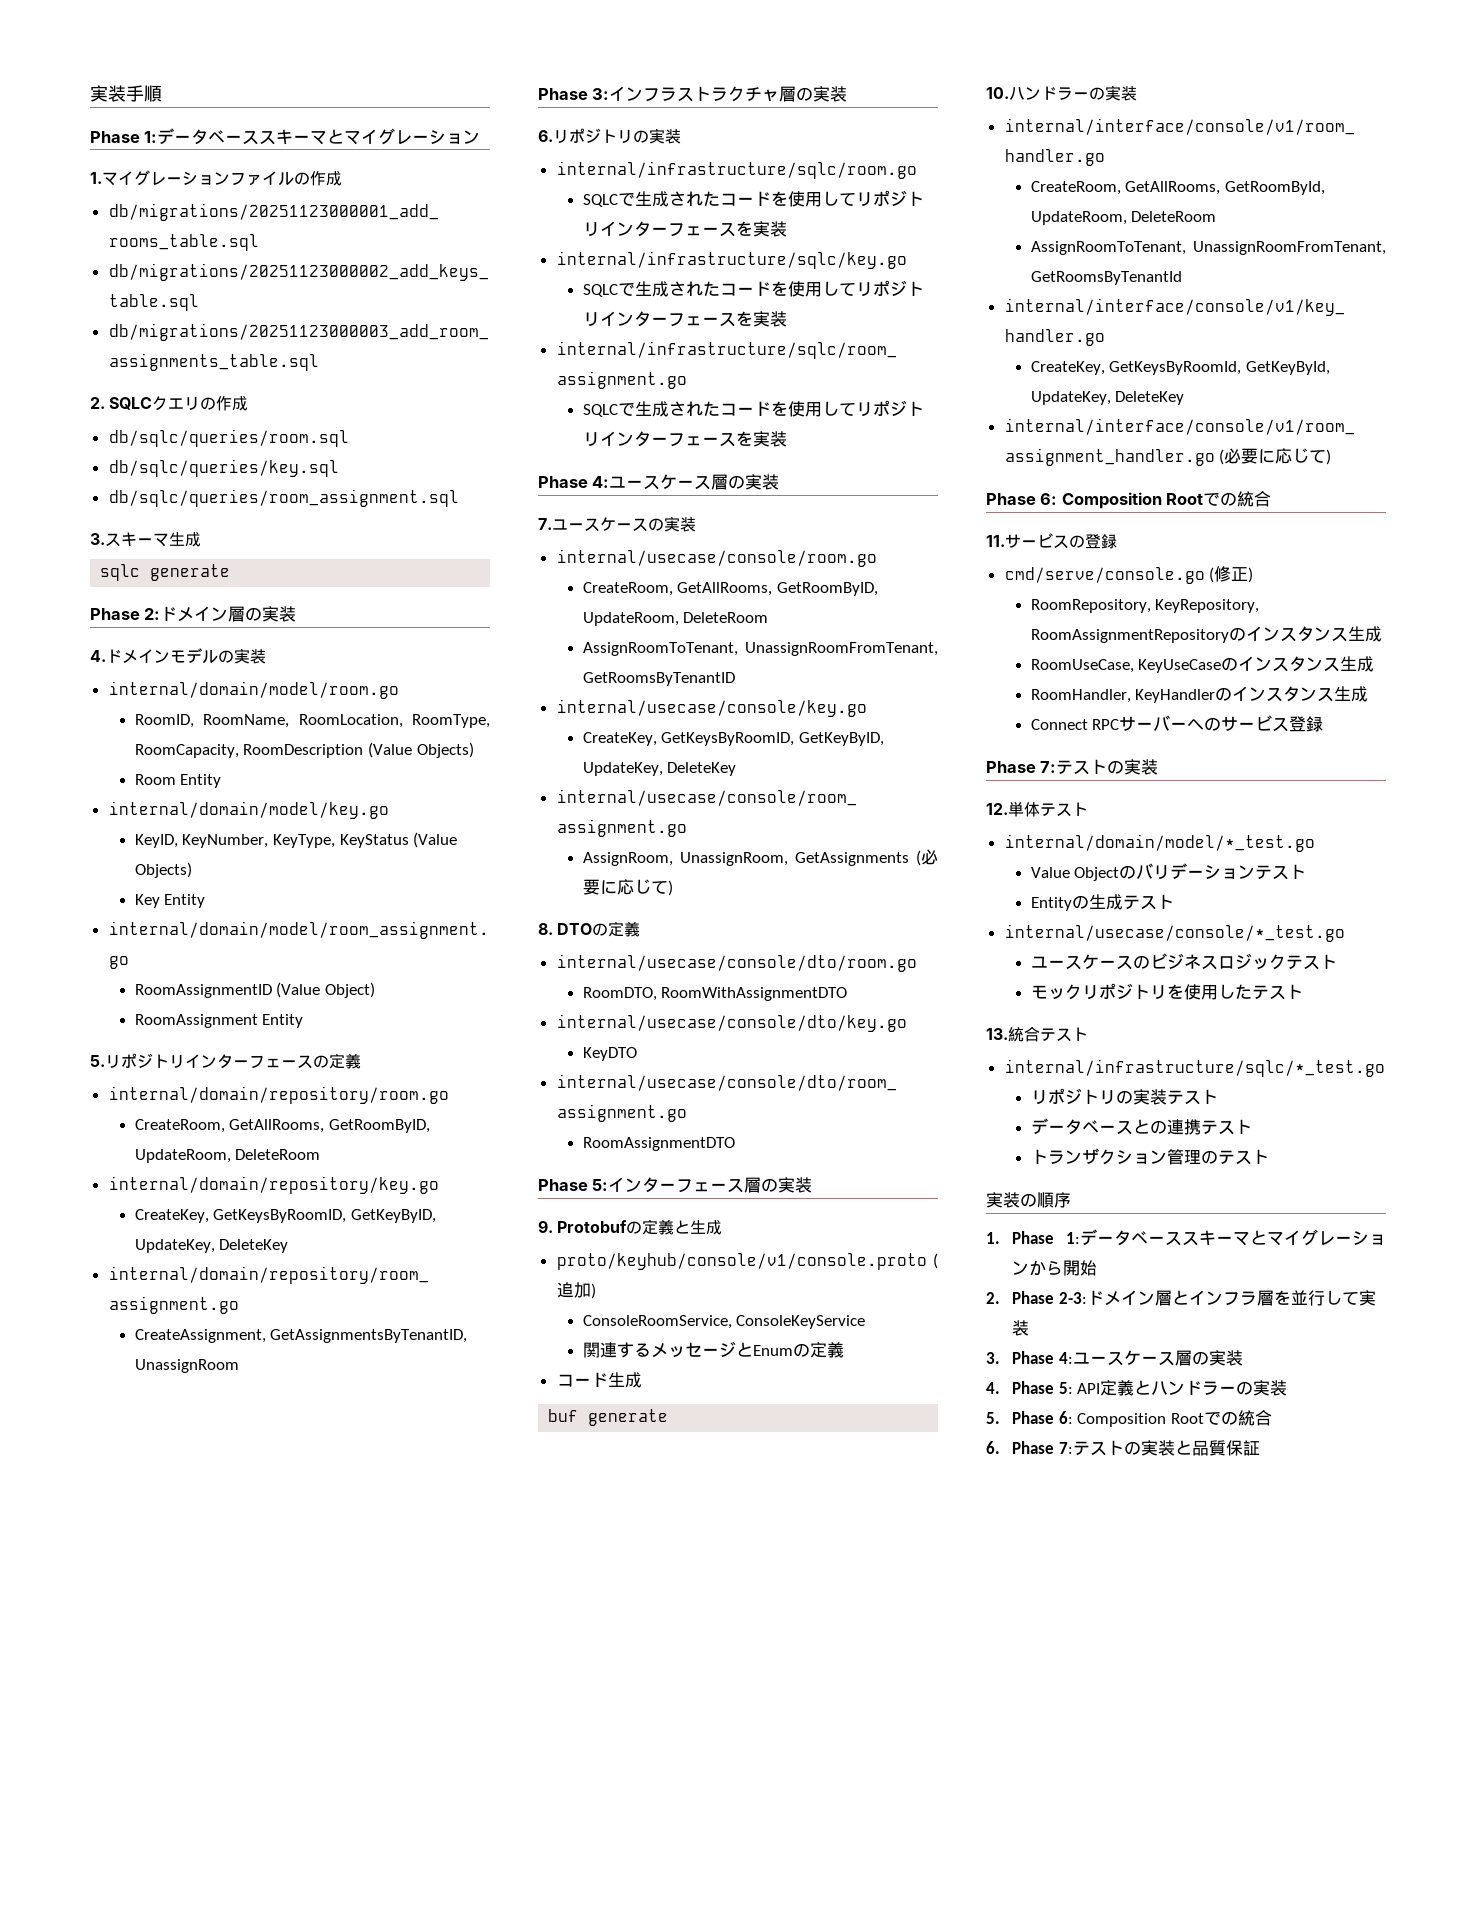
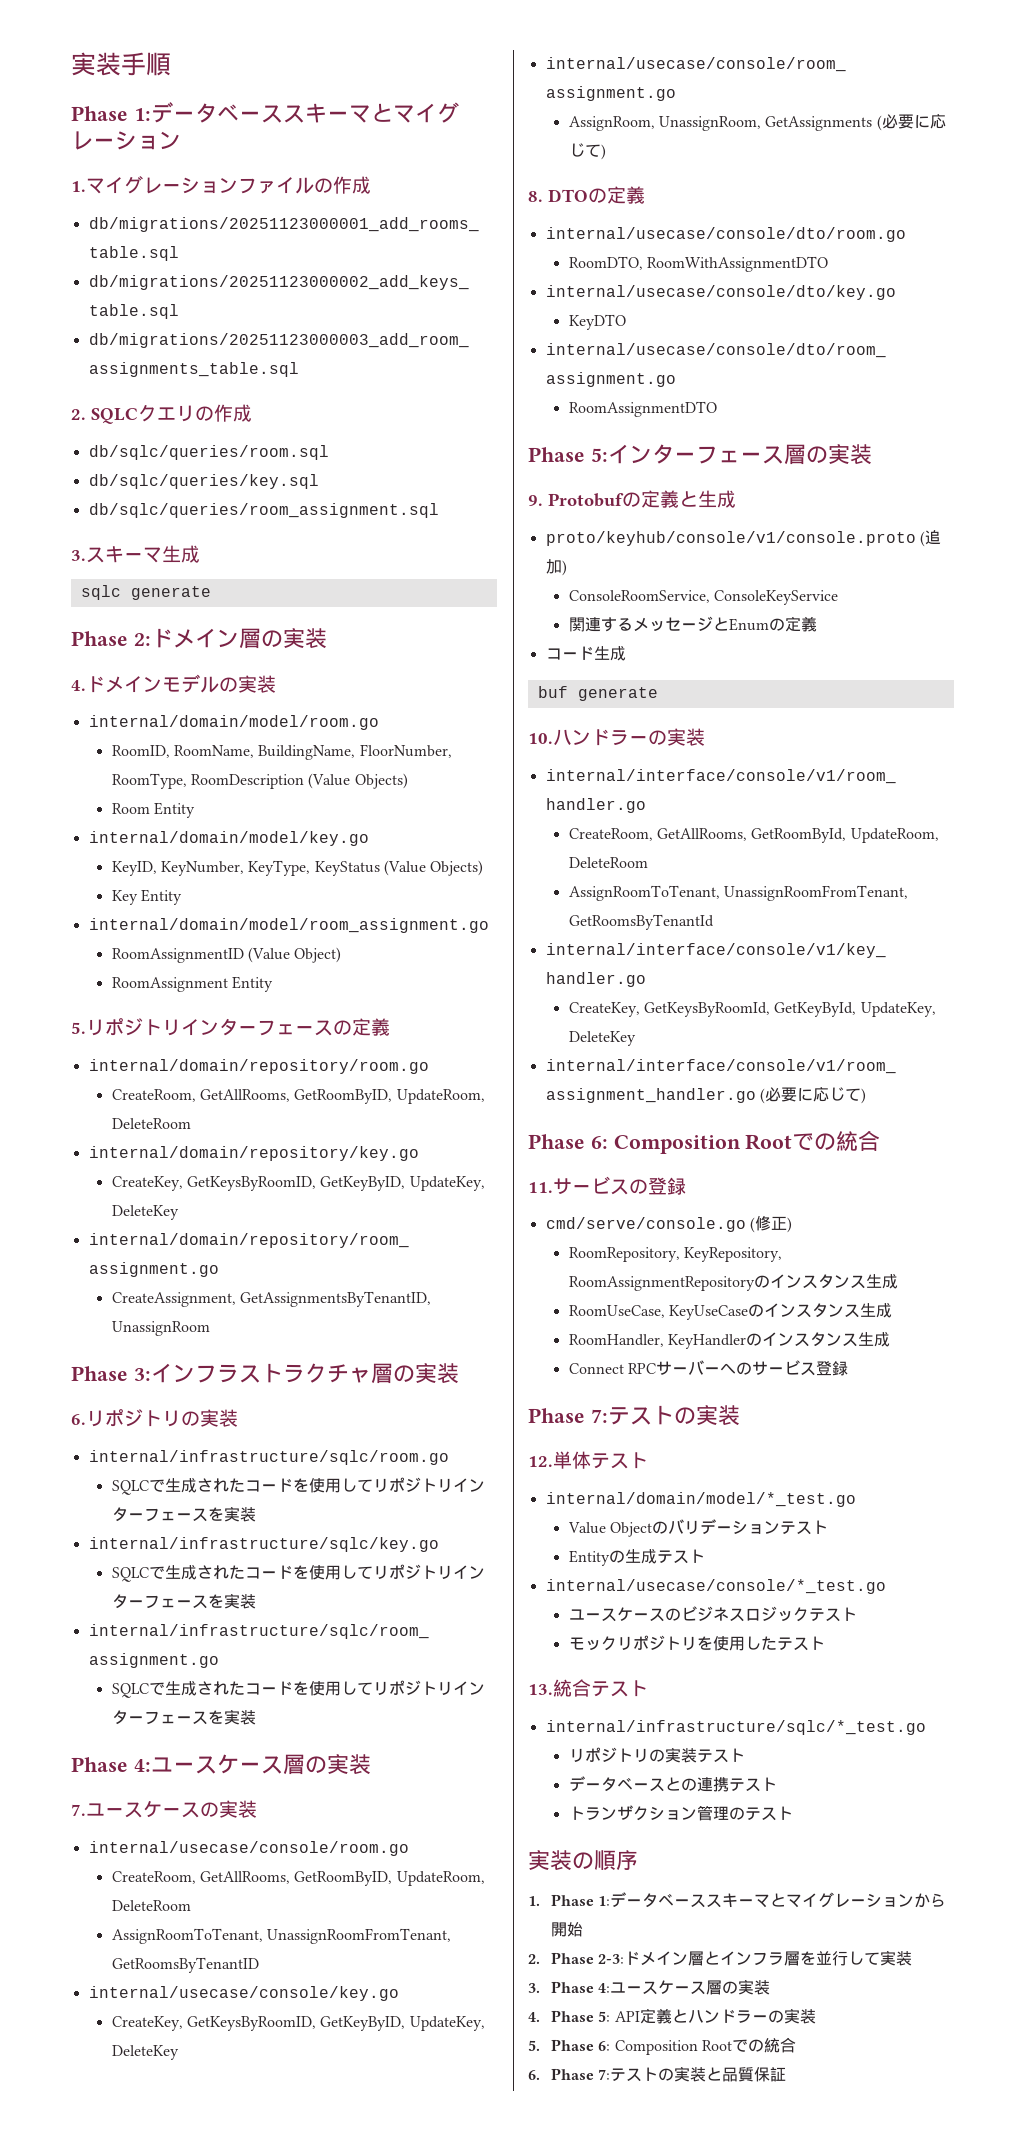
[298,714,490,728] [134,744,239,758] RoomLocation, RoomType, RoomCapacity, -> [258,744,452,760] [111,773,187,789] BuildingName, FloorNumber, RoomType,

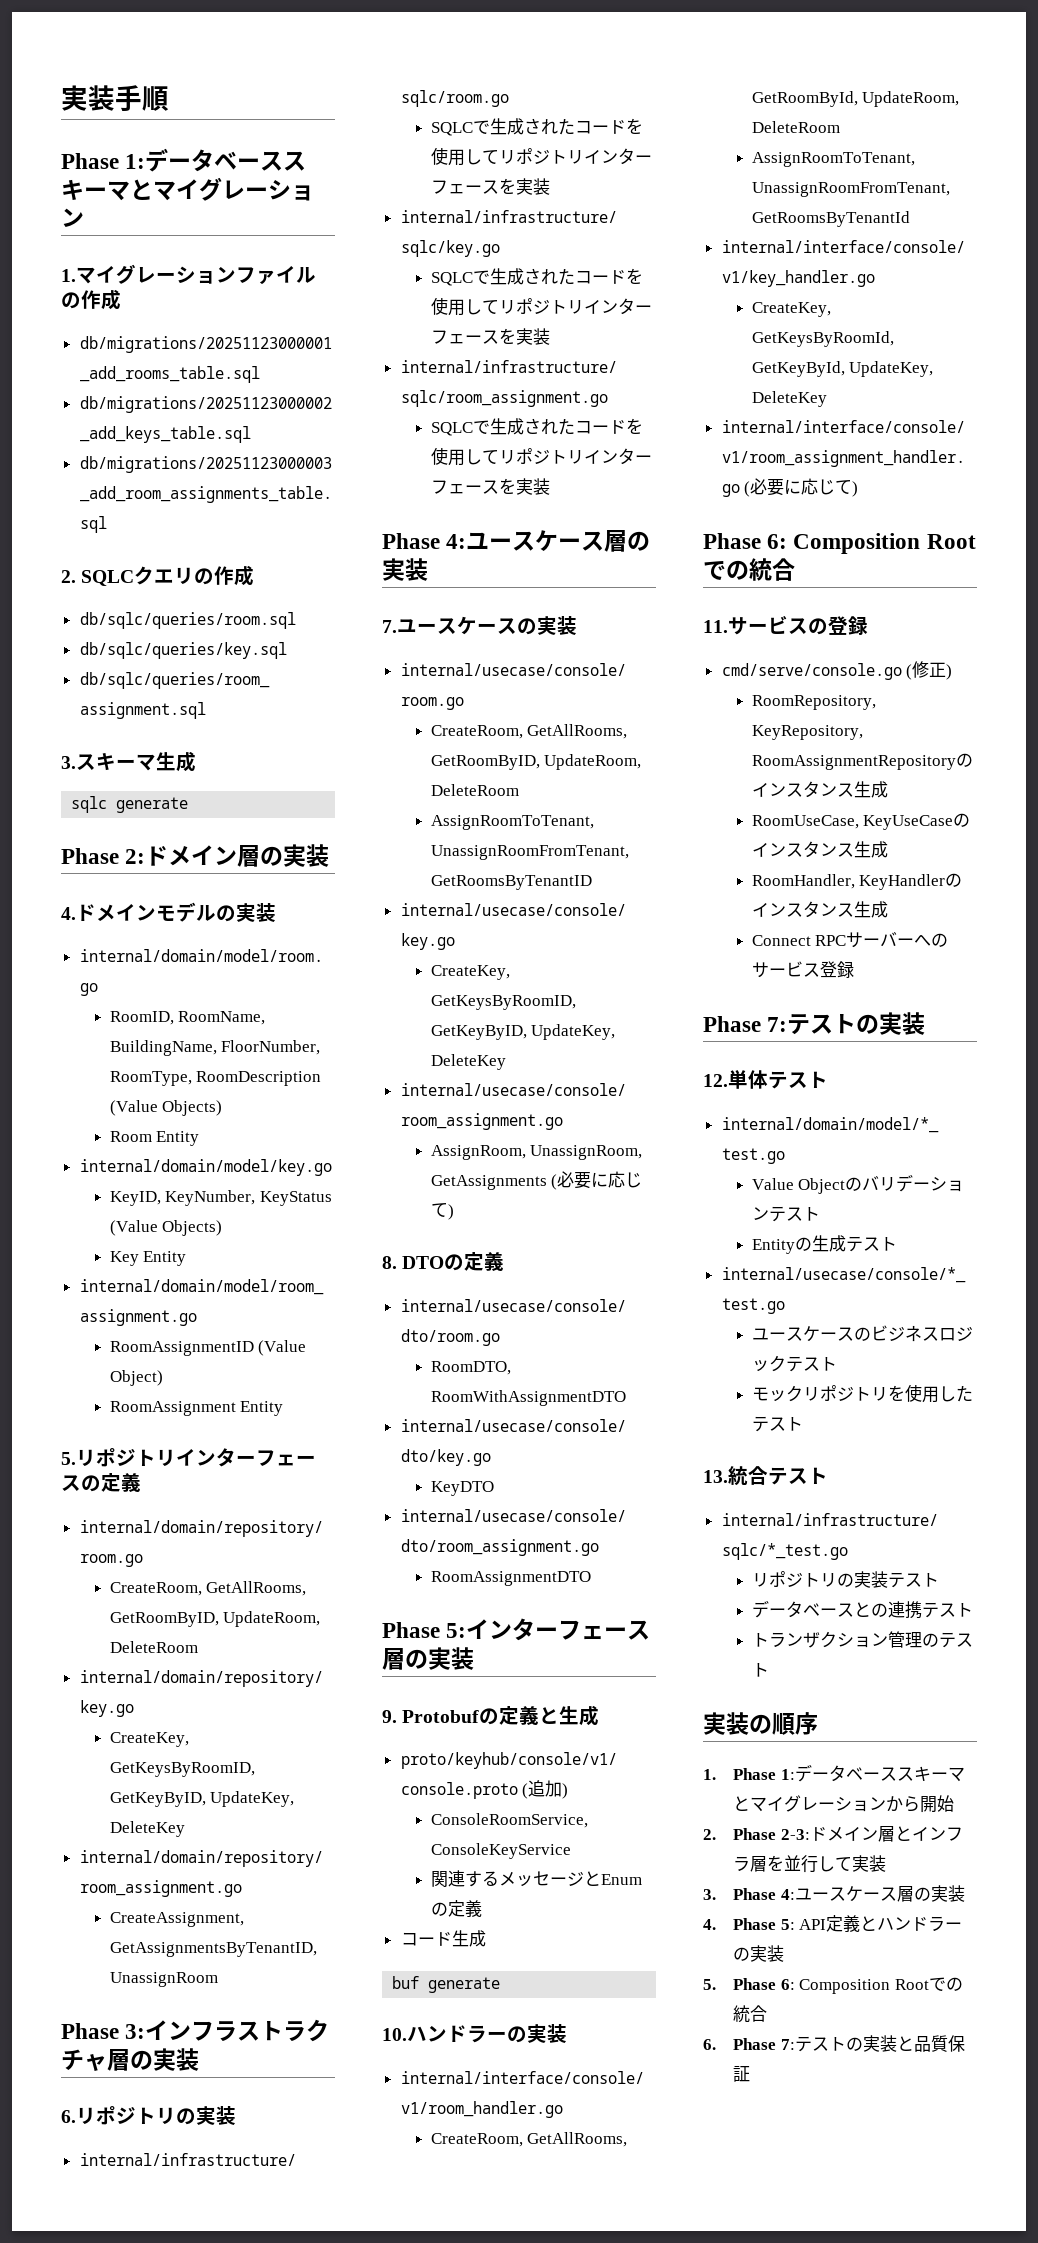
[248,860,311,876] KeyType, -> (256, 1198) none

